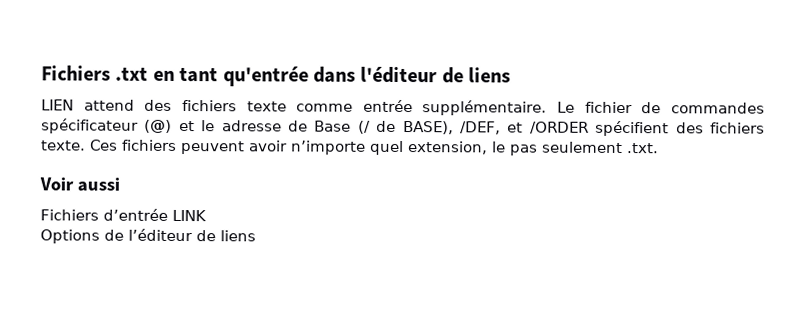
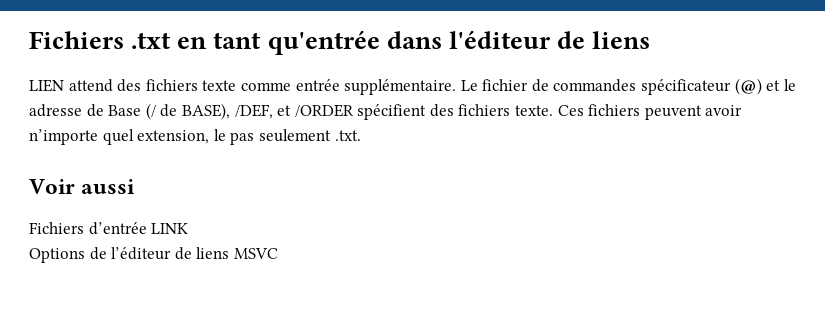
(256, 236) none -> [233,248,278,259] MSVC

